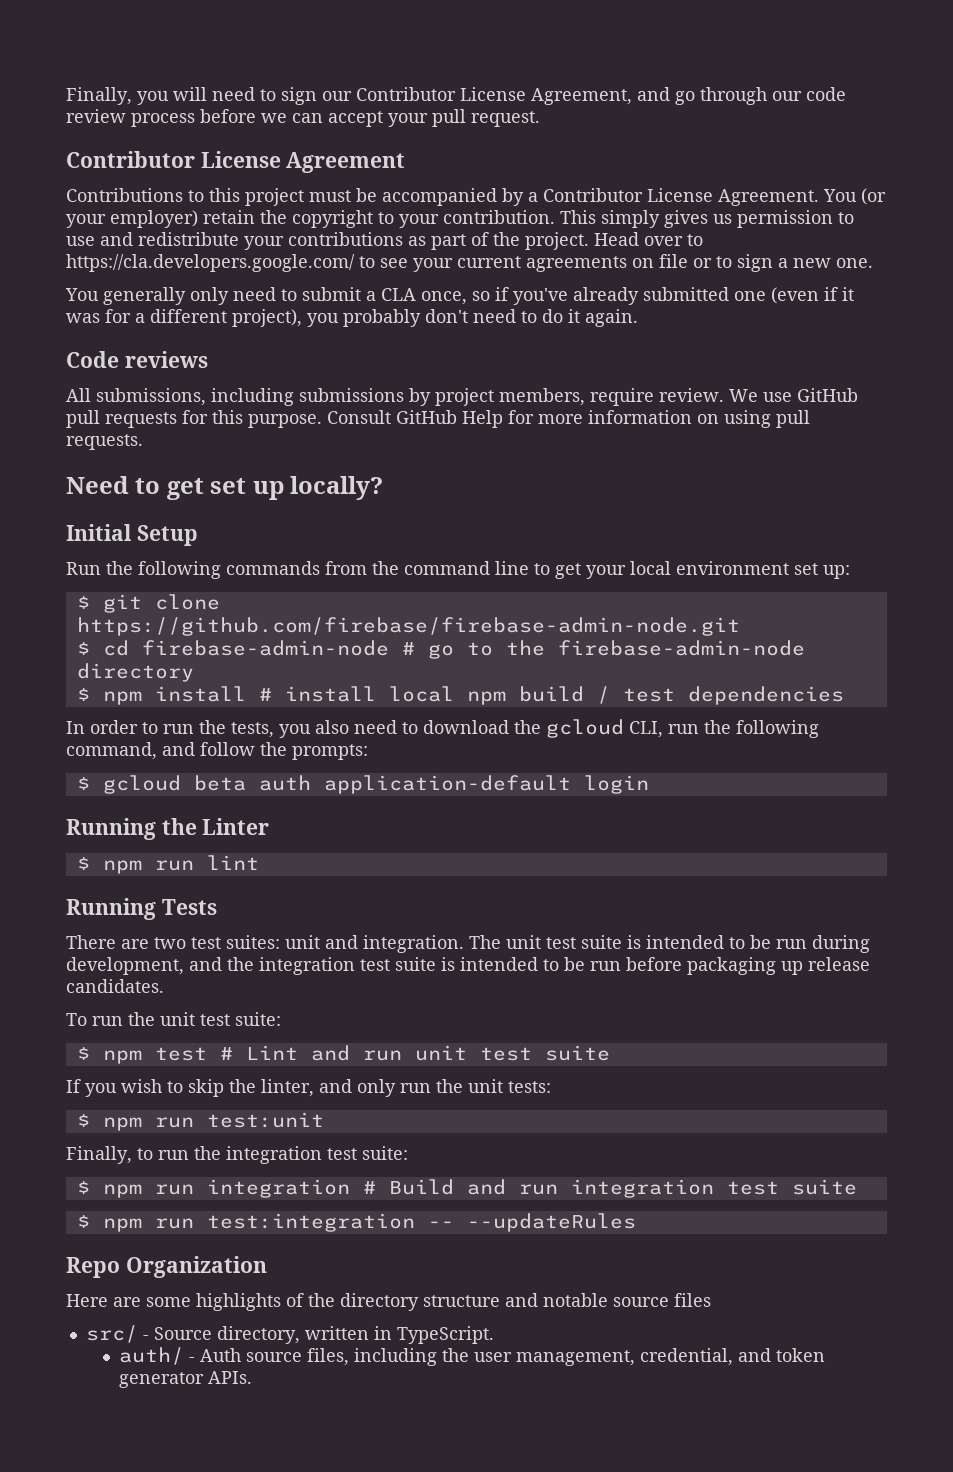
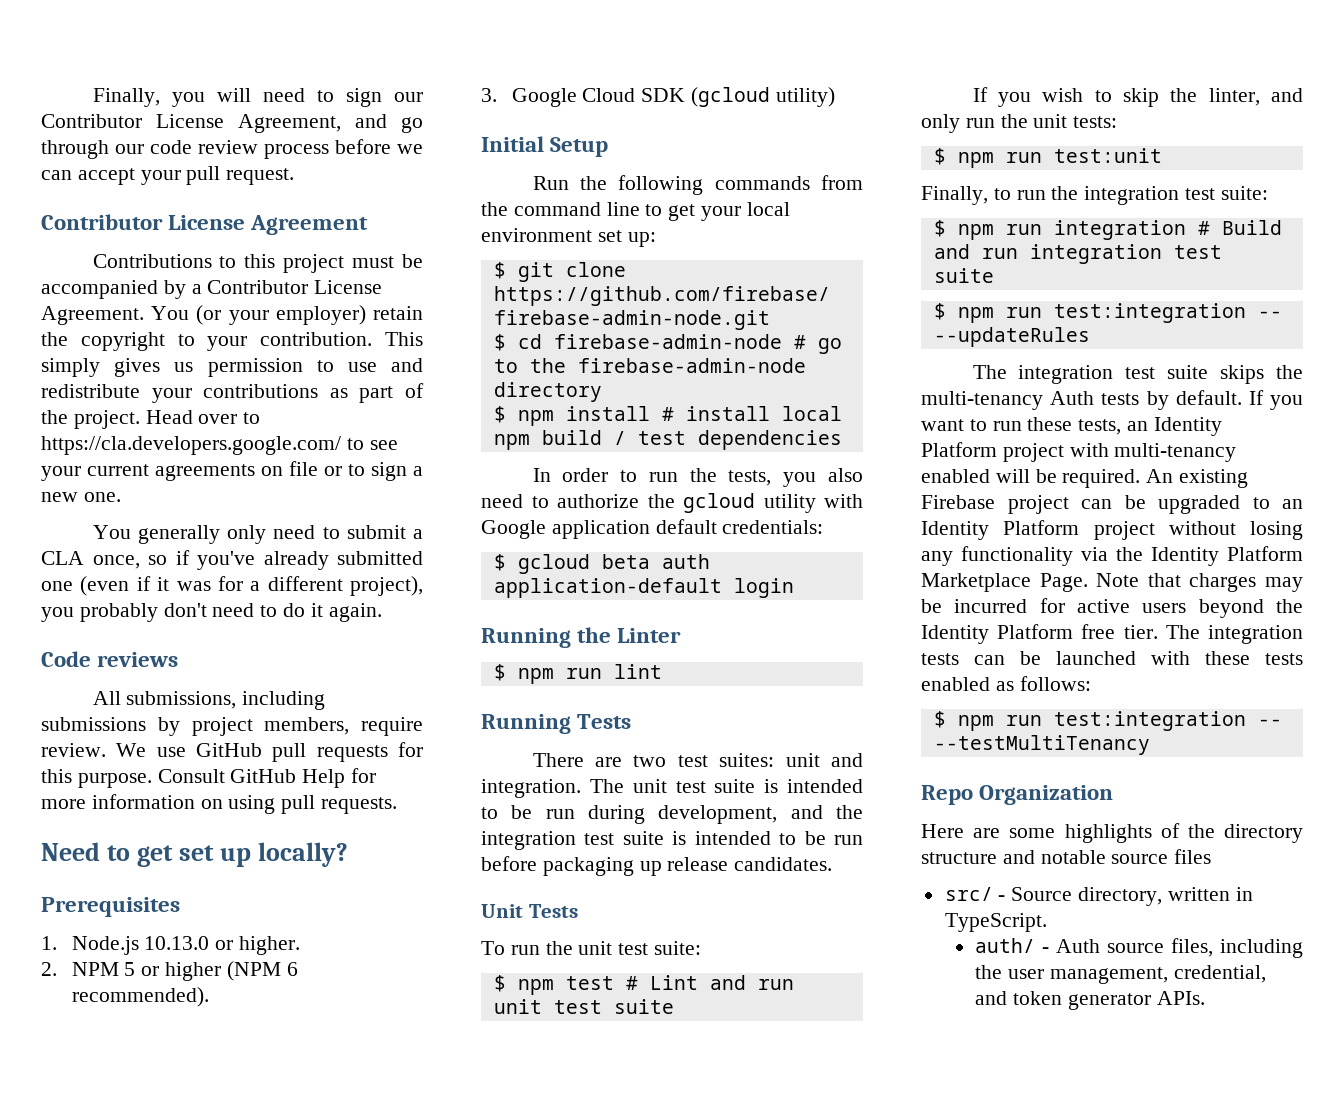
(384, 488) none -> [41,897,180,917] [41,936,300,955] [41,961,298,981] [71,987,209,1007] [481,87,835,107] // Prerequisites // 1. Node.js 10.13.0 or higher. // 2. NPM 5 or higher (NPM 6 recommended). // 3. Google Cloud SDK (gcloud utility)
[423,720,509,734] download -> [557,494,639,508] authorize
[629,720,819,738] [66,742,368,760] CLI, run the following command, and follow the prompts: -> [763,494,863,513] [481,519,824,539] utility with Google application default credentials:
(164, 986) none -> [481,904,578,918] // Unit Tests
(636, 1222) none -> [972,365,1303,384] [921,390,1303,410] [921,417,1222,436] [921,442,1237,462] [921,469,1249,488] [921,495,1303,514] [921,520,1303,540] [921,546,1303,566] [921,573,1303,592] [921,598,1303,618] [921,624,1303,644] [921,651,1303,665] [921,676,1091,691] [933,711,1282,731] [933,735,1150,755] // The integration test suite skips the multi-tenancy Auth tests by default. If you want to run these tests, an Identity Platform project with multi-tenancy enabled will be required. An existing Firebase project can be upgraded to an Identity Platform project without losing any functionality via the Identity Platform Marketplace Page. Note that charges may be incurred for active users beyond the Identity Platform free tier. The integration tests can be launched with these tests enabled as follows: // $ npm run test:integration -- --testMultiTenancy

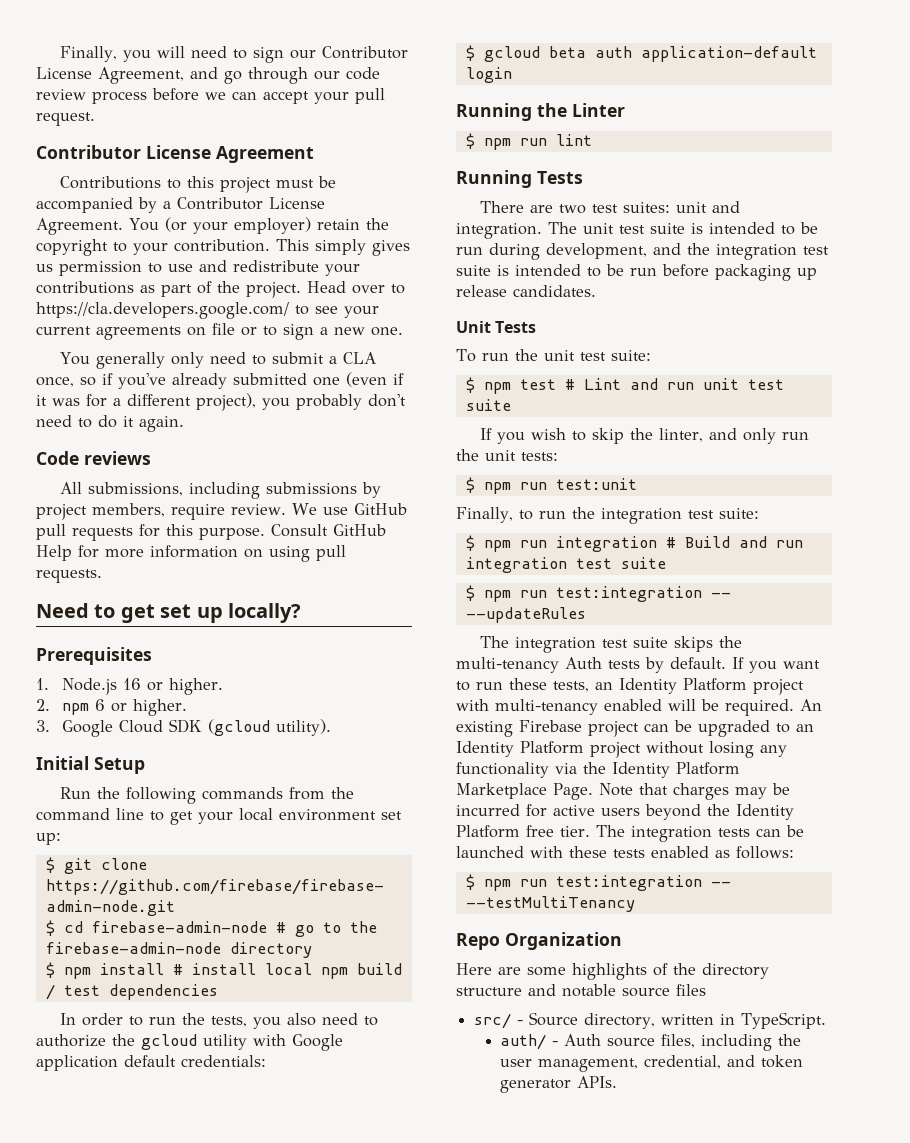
[144,936,210,950] 10.13.0 -> [123,678,142,690] 16
[71,961,298,981] [71,987,209,1007] NPM 5 or higher (NPM 6 recommended). -> [62,699,188,716] npm 6 or higher.
[775,87,835,107] utility) -> [276,719,332,736] utility).

